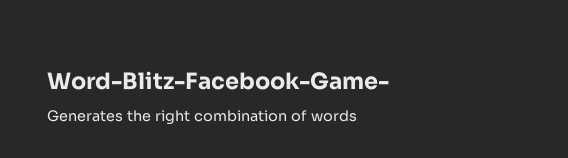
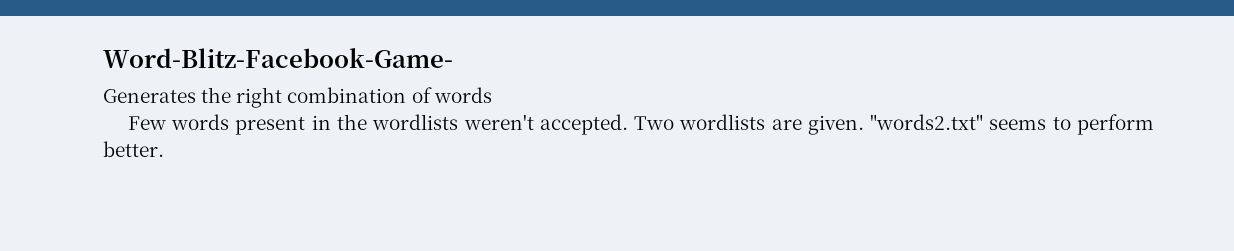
(357, 116) none -> [127,114,1154,135] [103,141,164,157] // Few words present in the wordlists weren't accepted. Two wordlists are given. "words2.txt" seems to perform better.

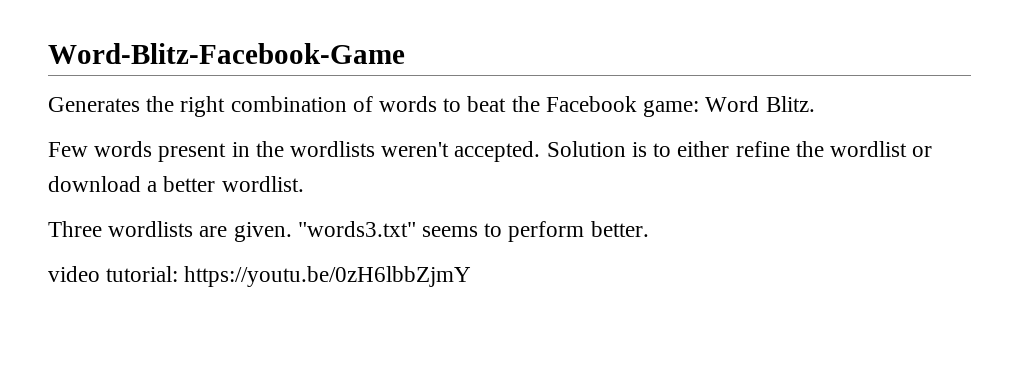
[103,48,453,68] Word-Blitz-Facebook-Game- -> [48,43,405,64] Word-Blitz-Facebook-Game
(492, 95) none -> [443,96,815,117] to beat the Facebook game: Word Blitz.
[634,116,675,130] Two -> [546,141,933,157] [48,176,304,192] [48,221,102,237] Solution is to either refine the wordlist or download a better wordlist. // Three
[870,114,984,130] "words2.txt" -> [297,221,416,237] "words3.txt"
(164, 149) none -> [48,266,472,287] // video tutorial: https://youtu.be/0zH6lbbZjmY

